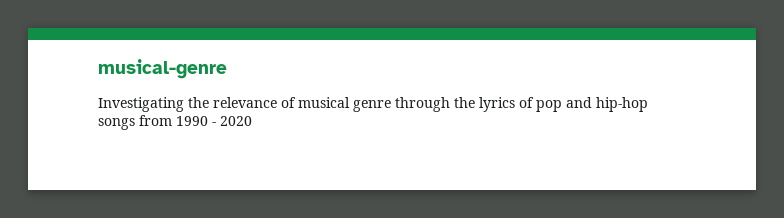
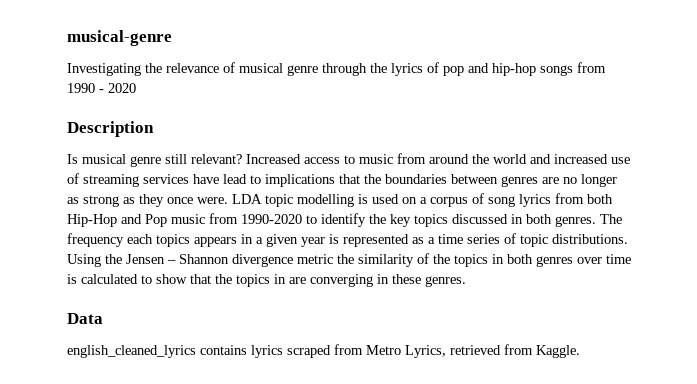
(252, 121) none -> [67,121,154,137] [67,153,630,167] [67,173,617,187] [67,193,613,207] [67,213,622,227] [67,233,628,247] [67,253,631,267] [67,274,466,287] [67,313,103,324] [67,344,580,358] // Description // Is musical genre still relevant? Increased access to music from around the world and increased use of streaming services have lead to implications that the boundaries between genres are no longer as strong as they once were. LDA topic modelling is used on a corpus of song lyrics from both Hip-Hop and Pop music from 1990-2020 to identify the key topics discussed in both genres. The frequency each topics appears in a given year is represented as a time series of topic distributions. Using the Jensen – Shannon divergence metric the similarity of the topics in both genres over time is calculated to show that the topics in are converging in these genres. // Data // english_cleaned_lyrics contains lyrics scraped from Metro Lyrics, retrieved from Kaggle.

